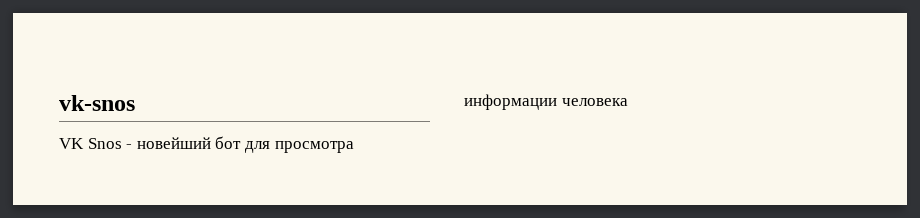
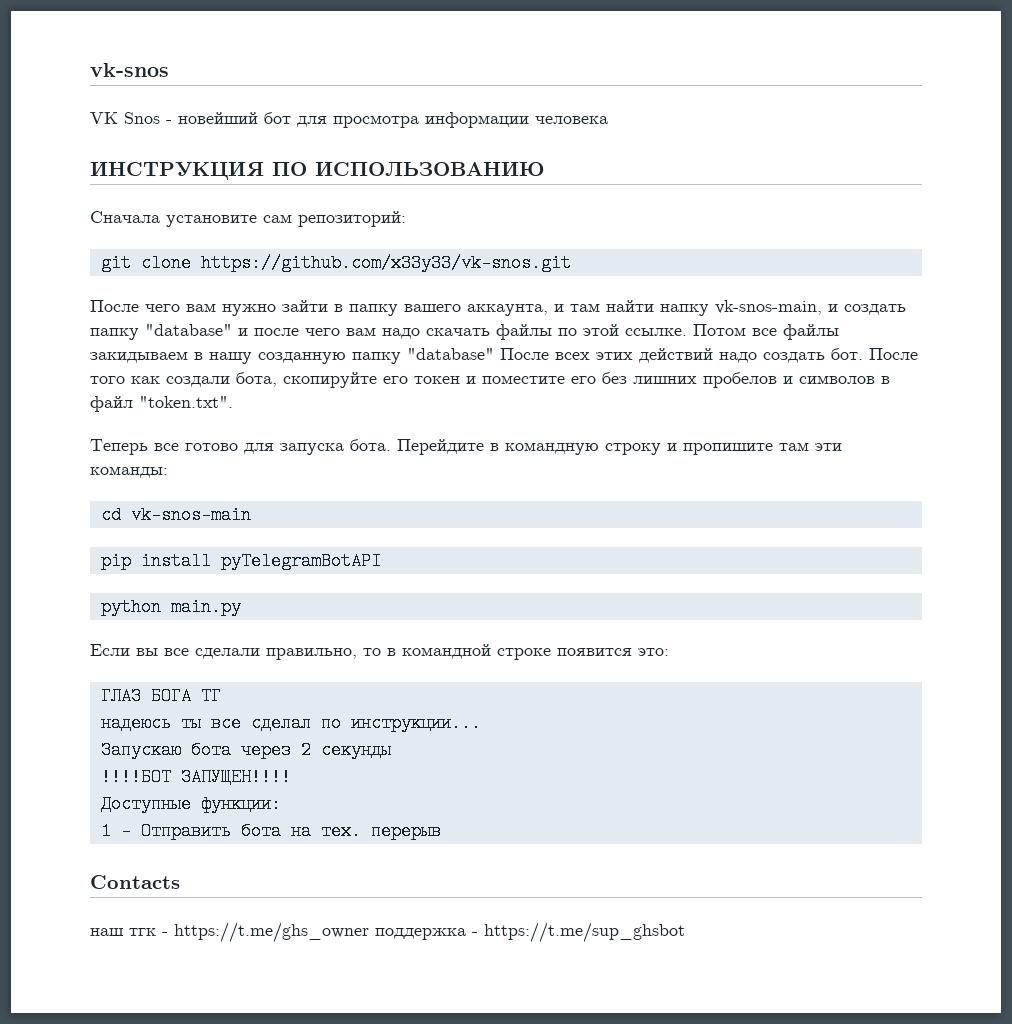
(628, 102) none -> [90,161,544,180] [90,211,406,227] [100,254,571,272] [90,300,906,316] [90,324,839,340] [90,348,918,364] [90,372,890,388] [90,396,233,412] [90,439,842,455] [90,466,168,478] [100,506,251,524] [100,552,381,570] [100,598,241,616] [90,644,669,660] [100,688,221,705] [100,714,481,732] [100,741,391,759] [100,768,291,786] [100,795,281,813] [100,822,441,840] [90,875,180,889] [90,922,685,943] // ИНСТРУКЦИЯ ПО ИСПОЛЬЗОВАНИЮ // Сначала установите сам репозиторий: // git clone https://github.com/x33y33/vk-snos.git // После чего вам нужно зайти в папку вашего аккаунта, и там найти напку vk-snos-main, и создать папку "database" и после чего вам надо скачать файлы по этой ссылке. Потом все файлы закидываем в нашу созданную папку "database" После всех этих действий надо создать бот. После того как создали бота, скопируйте его токен и поместите его без лишних пробелов и символов в файл "token.txt". // Теперь все готово для запуска бота. Перейдите в командную строку и пропишите там эти команды: // cd vk-snos-main // pip install pyTelegramBotAPI // python main.py // Если вы все сделали правильно, то в командной строке появится это: // ГЛАЗ БОГА ТГ // надеюсь ты все сделал по инструкции... // Запускаю бота через 2 секунды // !!!!БОТ ЗАПУЩЕН!!!! // Доступные функции: // 1 - Отправить бота на тех. перерыв // Contacts // наш тгк - https://t.me/ghs_owner поддержка - https://t.me/sup_ghsbot

